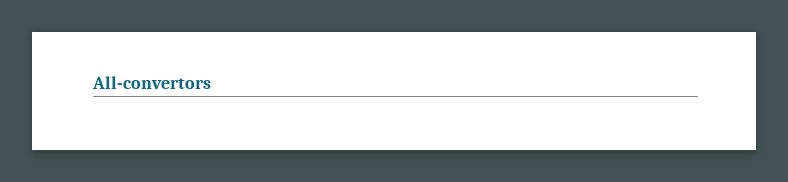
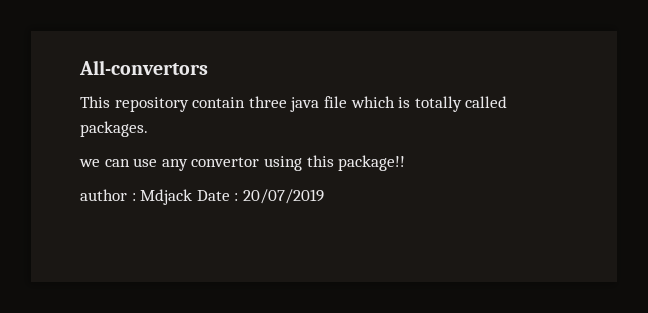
(211, 82) none -> [80,96,508,112] [80,121,148,137] [79,155,406,171] [80,189,324,205] // This repository contain three java file which is totally called packages. // we can use any convertor using this package!! // author : Mdjack Date : 20/07/2019

